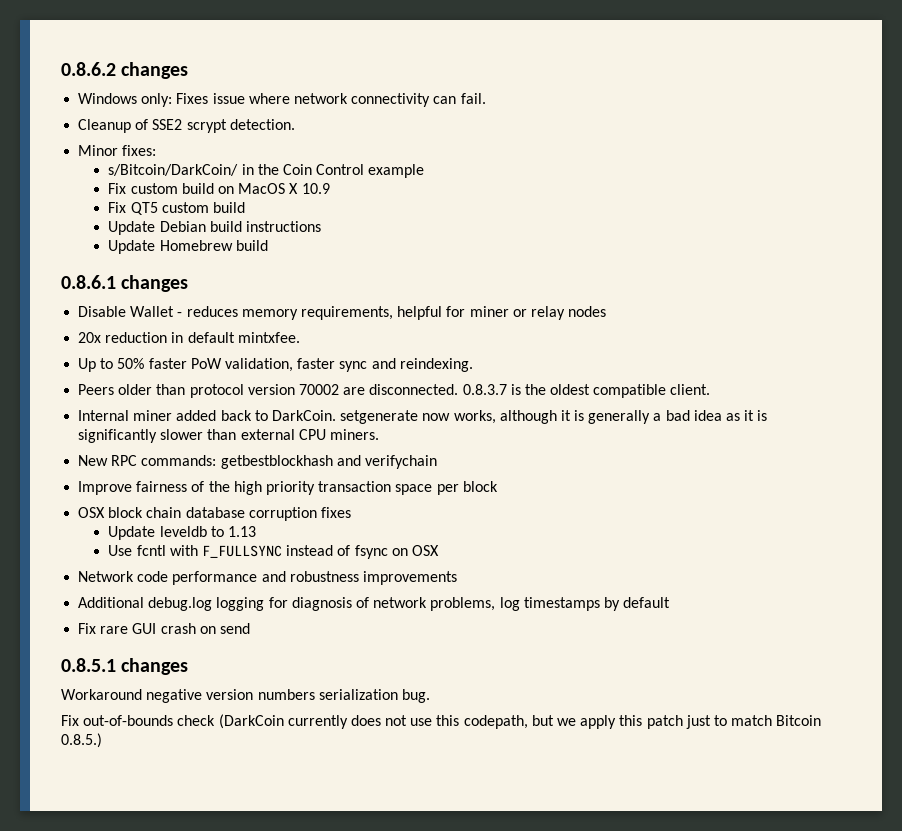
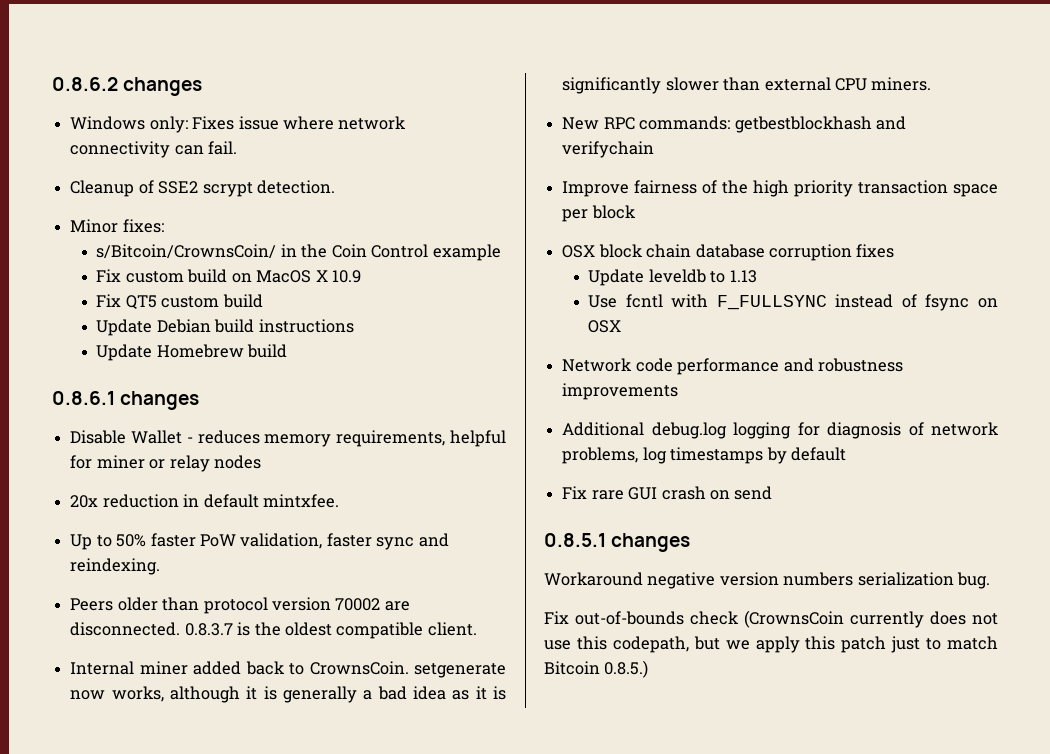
[108,164,239,176] s/Bitcoin/DarkCoin/ -> [96,244,277,259] s/Bitcoin/CrownsCoin/
[271,410,336,421] DarkCoin. -> [309,661,409,675] CrownsCoin.
[218,714,284,729] (DarkCoin -> [744,610,844,628] (CrownsCoin

